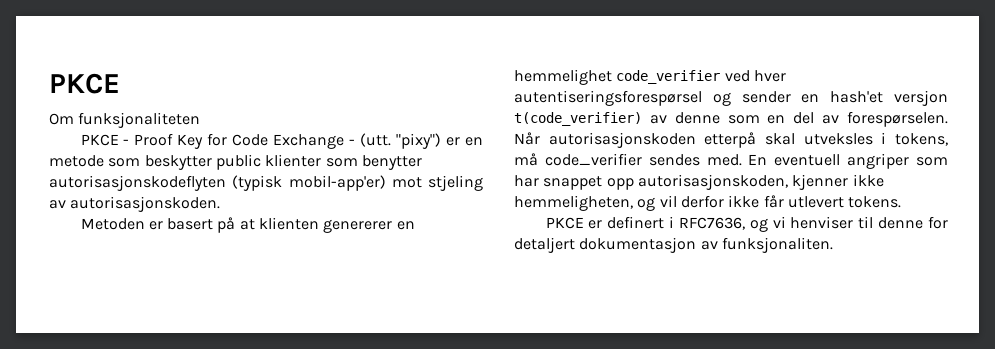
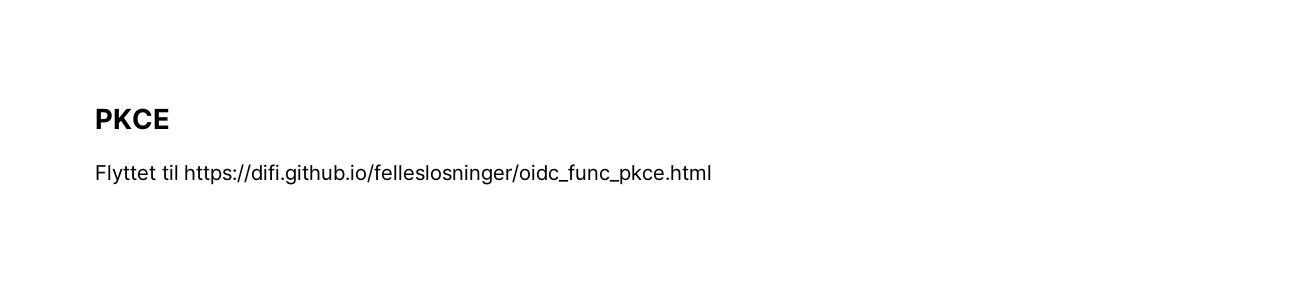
[49,112,201,128] [80,133,483,149] [49,154,422,170] [49,175,483,191] [49,196,221,212] [80,217,415,233] [514,69,786,85] [514,90,948,106] [514,111,948,127] [514,132,949,148] [514,153,948,169] [514,174,884,190] [514,195,902,211] [545,216,948,232] [514,237,833,253] Om funksjonaliteten // PKCE - Proof Key for Code Exchange - (utt. "pixy") er en metode som beskytter public klienter som benytter autorisasjonskodeflyten (typisk mobil-app'er) mot stjeling av autorisasjonskoden. // Metoden er basert på at klienten genererer en hemmelighet code_verifier ved hver autentiseringsforespørsel og sender en hash'et versjon t(code_verifier) av denne som en del av forespørselen. Når autorisasjonskoden etterpå skal utveksles i tokens, må code_verifier sendes med. En eventuell angriper som har snappet opp autorisasjonskoden, kjenner ikke hemmeligheten, og vil derfor ikke får utlevert tokens. // PKCE er definert i RFC7636, og vi henviser til denne for detaljert dokumentasjon av funksjonaliten. -> [95,164,713,185] Flyttet til https://difi.github.io/felleslosninger/oidc_func_pkce.html

